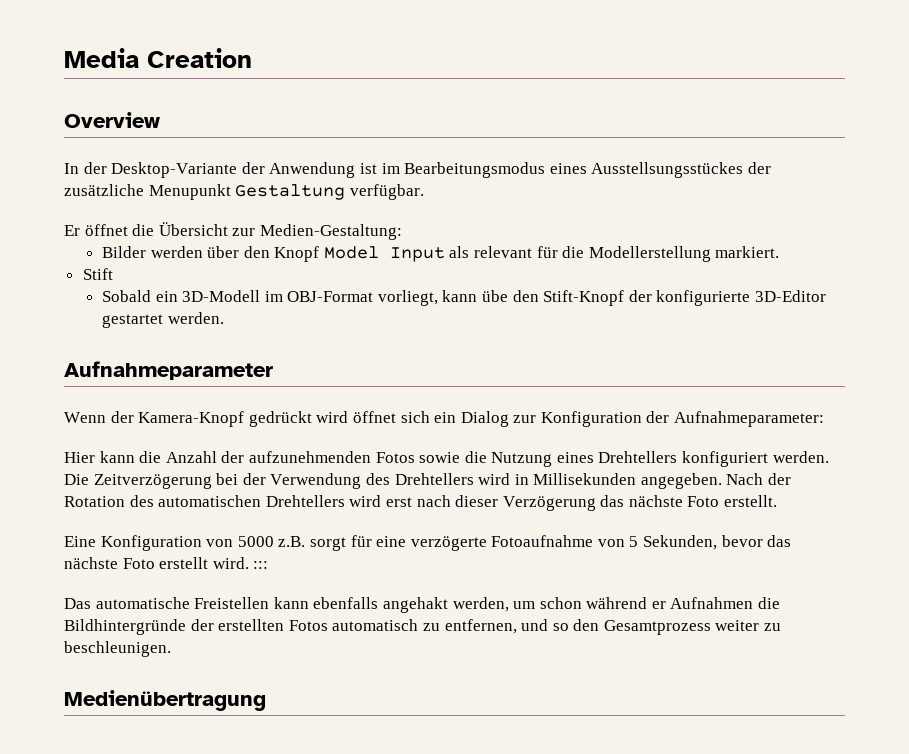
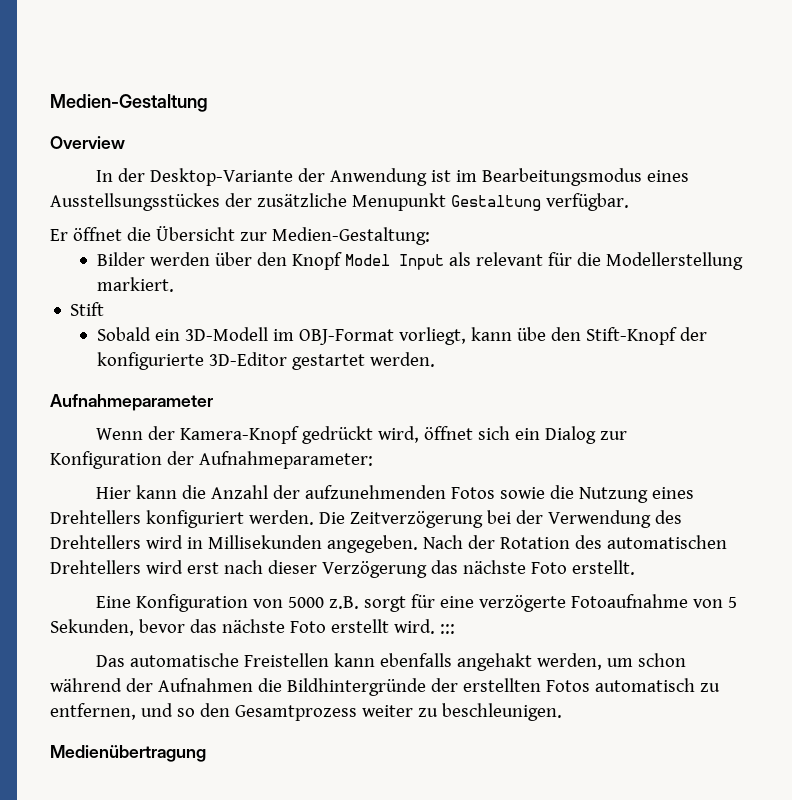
[64,48,252,68] Media Creation -> [50,94,208,112] Medien-Gestaltung
[316,411,349,423] wird -> [378,426,420,443] wird,
[651,601,666,609] er -> [125,678,153,692] der

